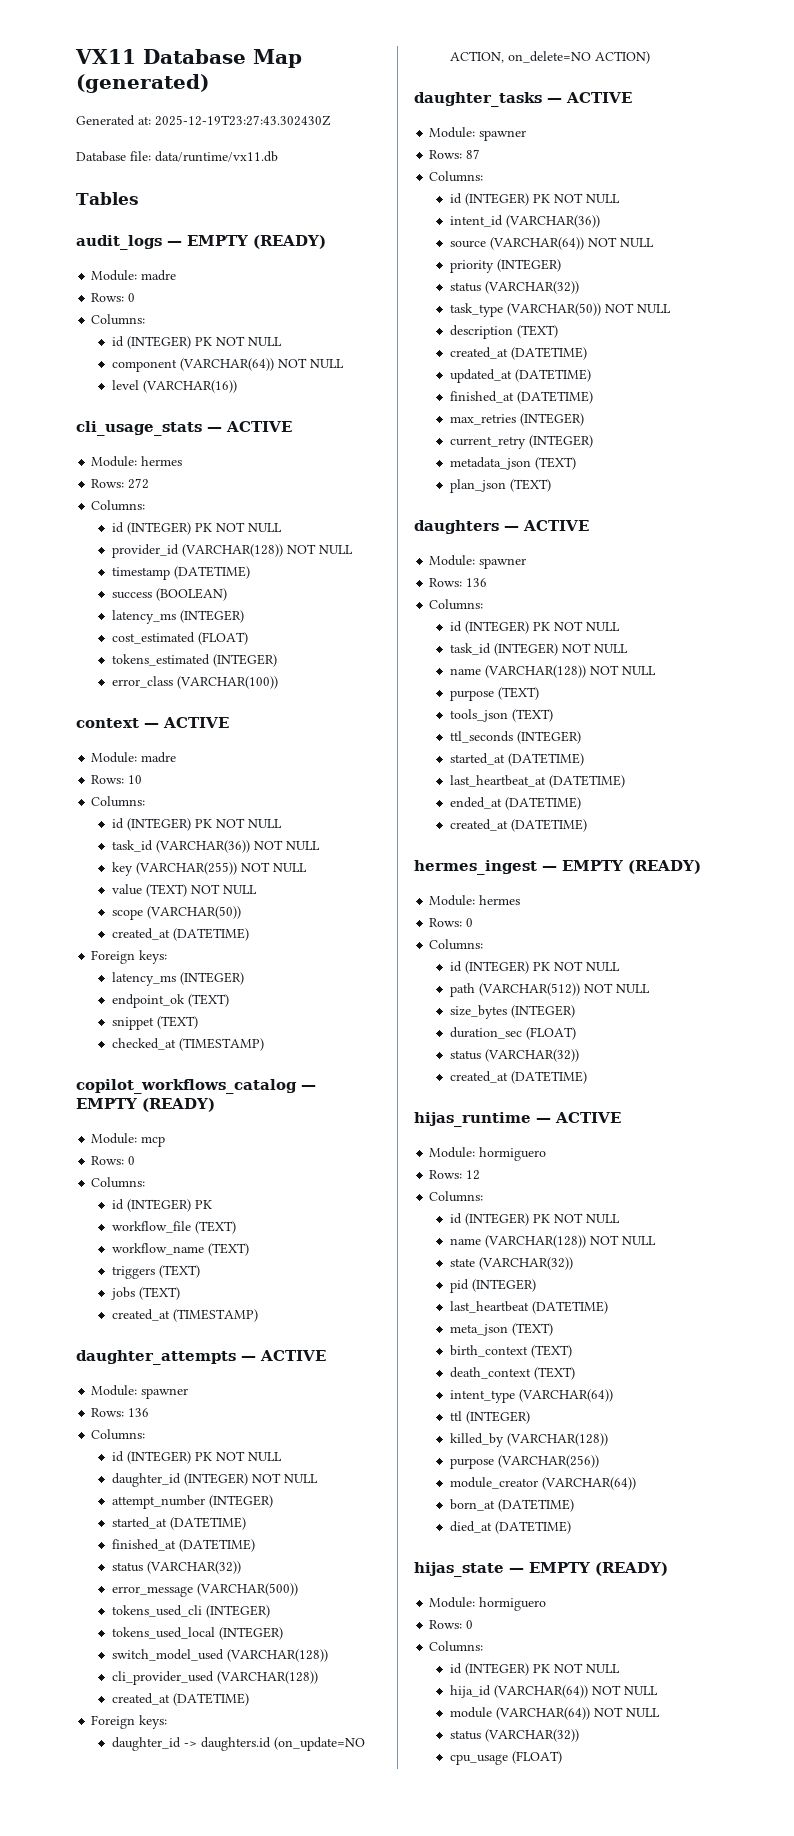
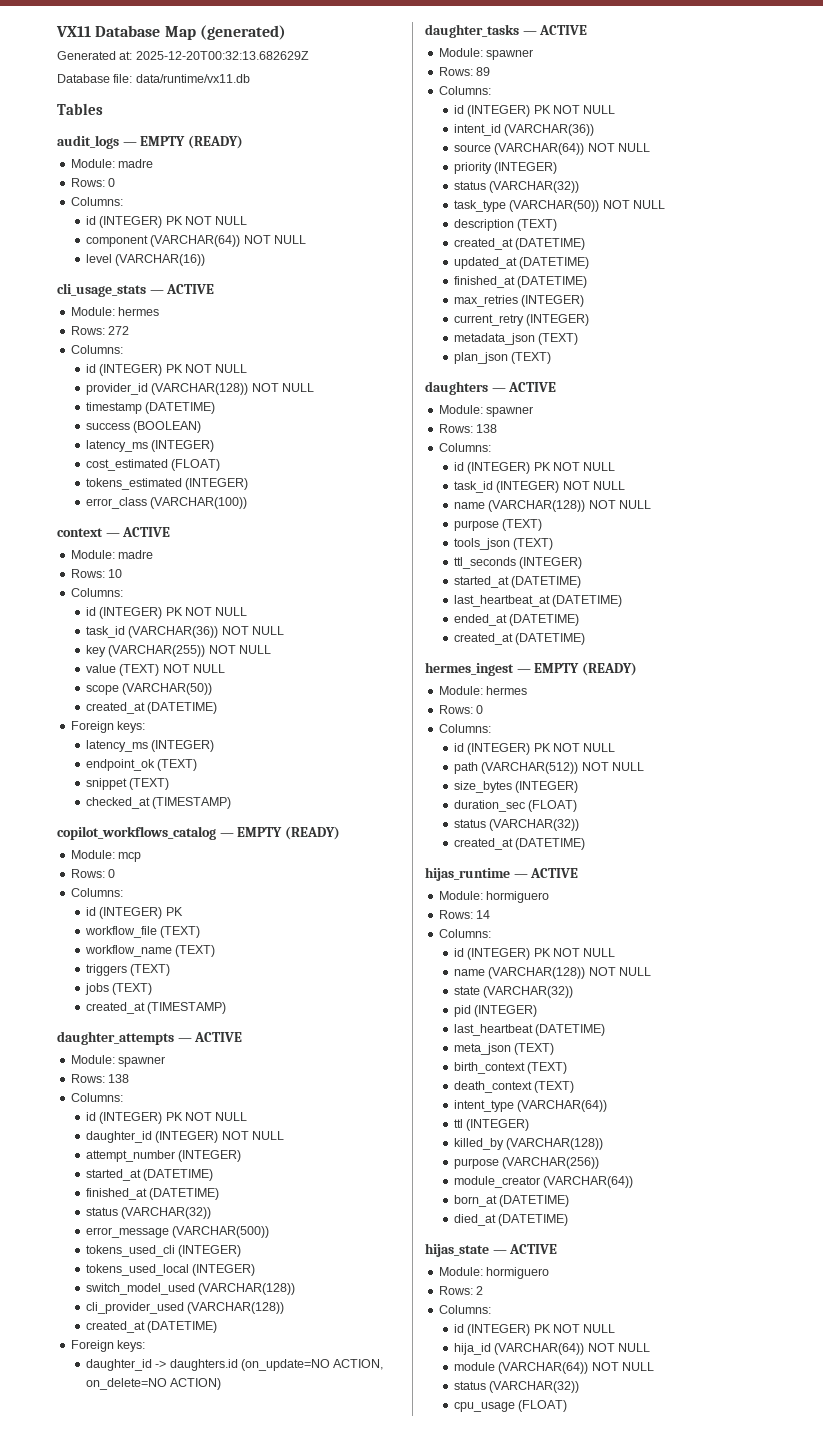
[155,115,331,126] 2025-12-19T23:27:43.302430Z -> [135,51,309,60] 2025-12-20T00:32:13.682629Z
[128,1408,150,1417] 136 -> [108,1074,130,1083] 138
[466,149,481,159] 87 -> [476,67,491,76] 89
[466,578,488,587] 136 -> [476,424,498,433] 138
[466,1170,481,1180] 12 -> [476,910,491,919] 14
[529,1562,668,1576] [429,1597,547,1611] [429,1620,474,1629] EMPTY (READY) // Module: hormiguero // Rows: 0 -> [509,1244,558,1254] [438,1267,550,1279] [438,1286,484,1295] ACTIVE // Module: hormiguero // Rows: 2

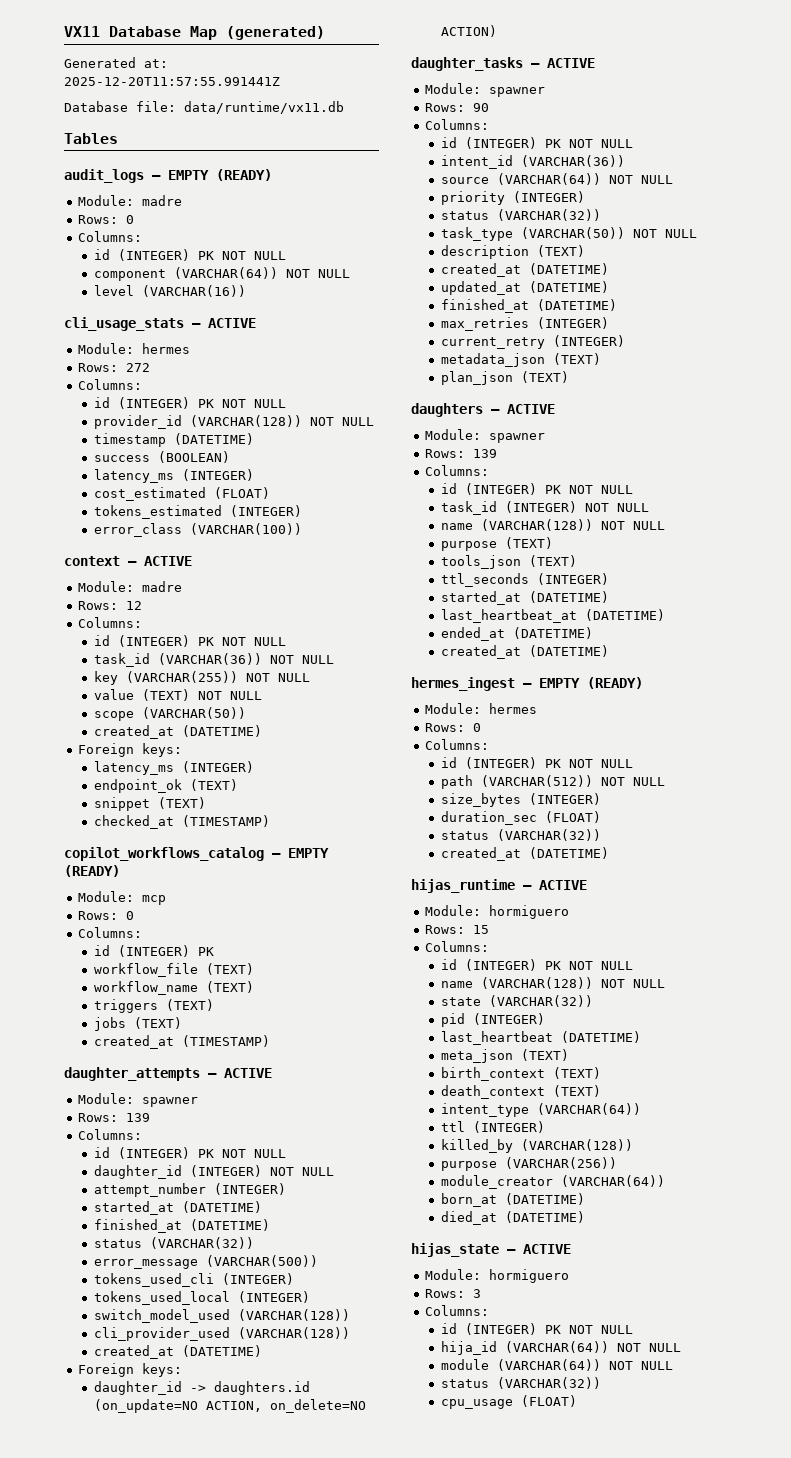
[135,51,309,60] 2025-12-20T00:32:13.682629Z -> [64,77,280,86] 2025-12-20T11:57:55.991441Z
[108,569,123,578] 10 -> [126,601,143,610] 12
[108,1074,130,1083] 138 -> [126,1113,151,1122] 139
[476,67,491,76] 89 -> [473,103,490,112] 90
[476,424,498,433] 138 -> [473,449,498,458] 139
[476,910,491,919] 14 -> [473,925,490,934] 15
[476,1286,484,1295] 2 -> [473,1289,482,1298] 3

